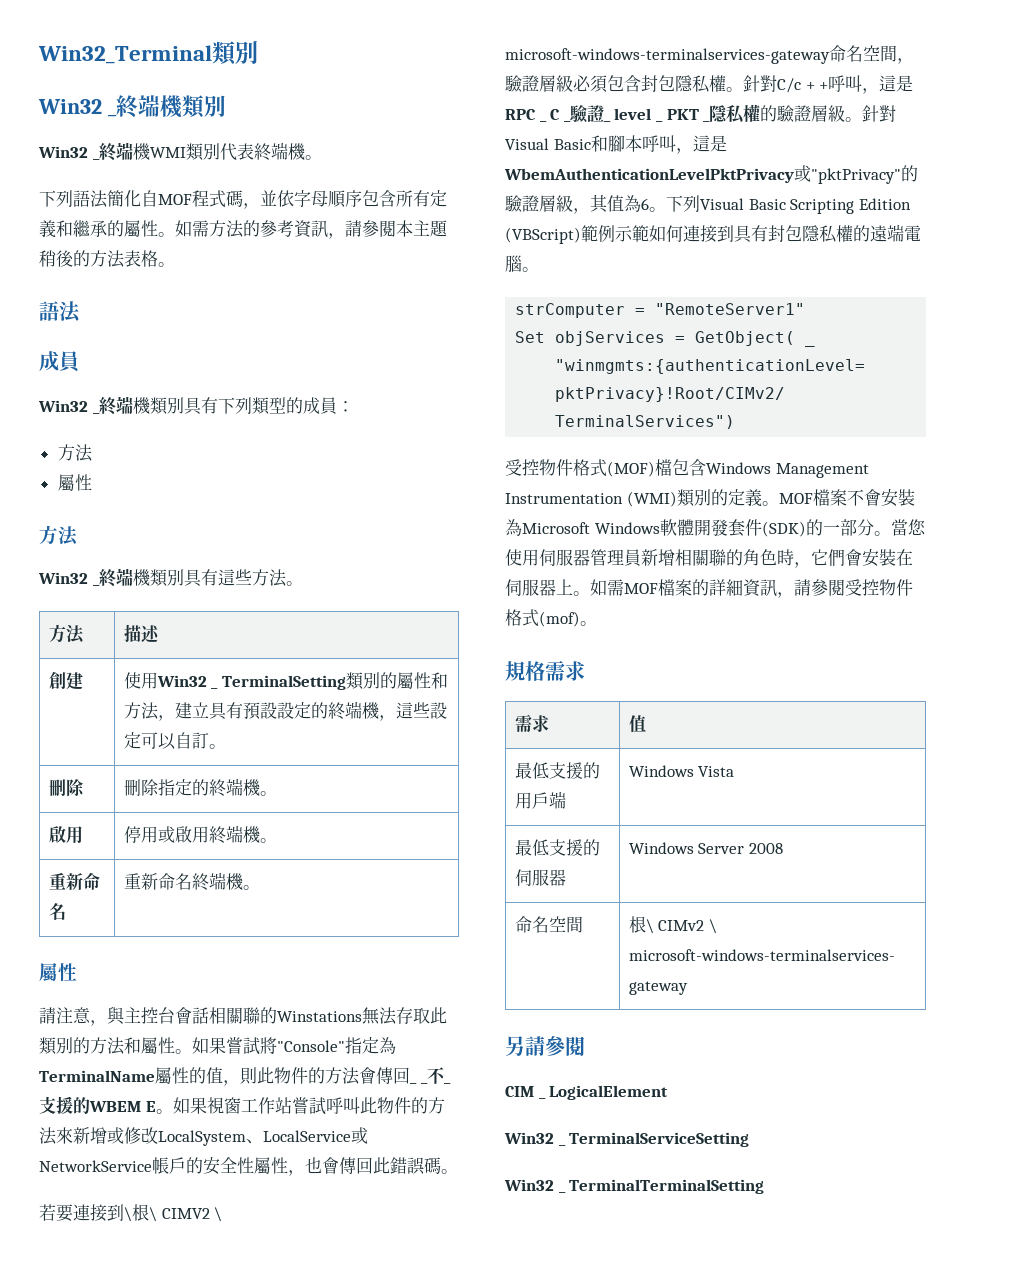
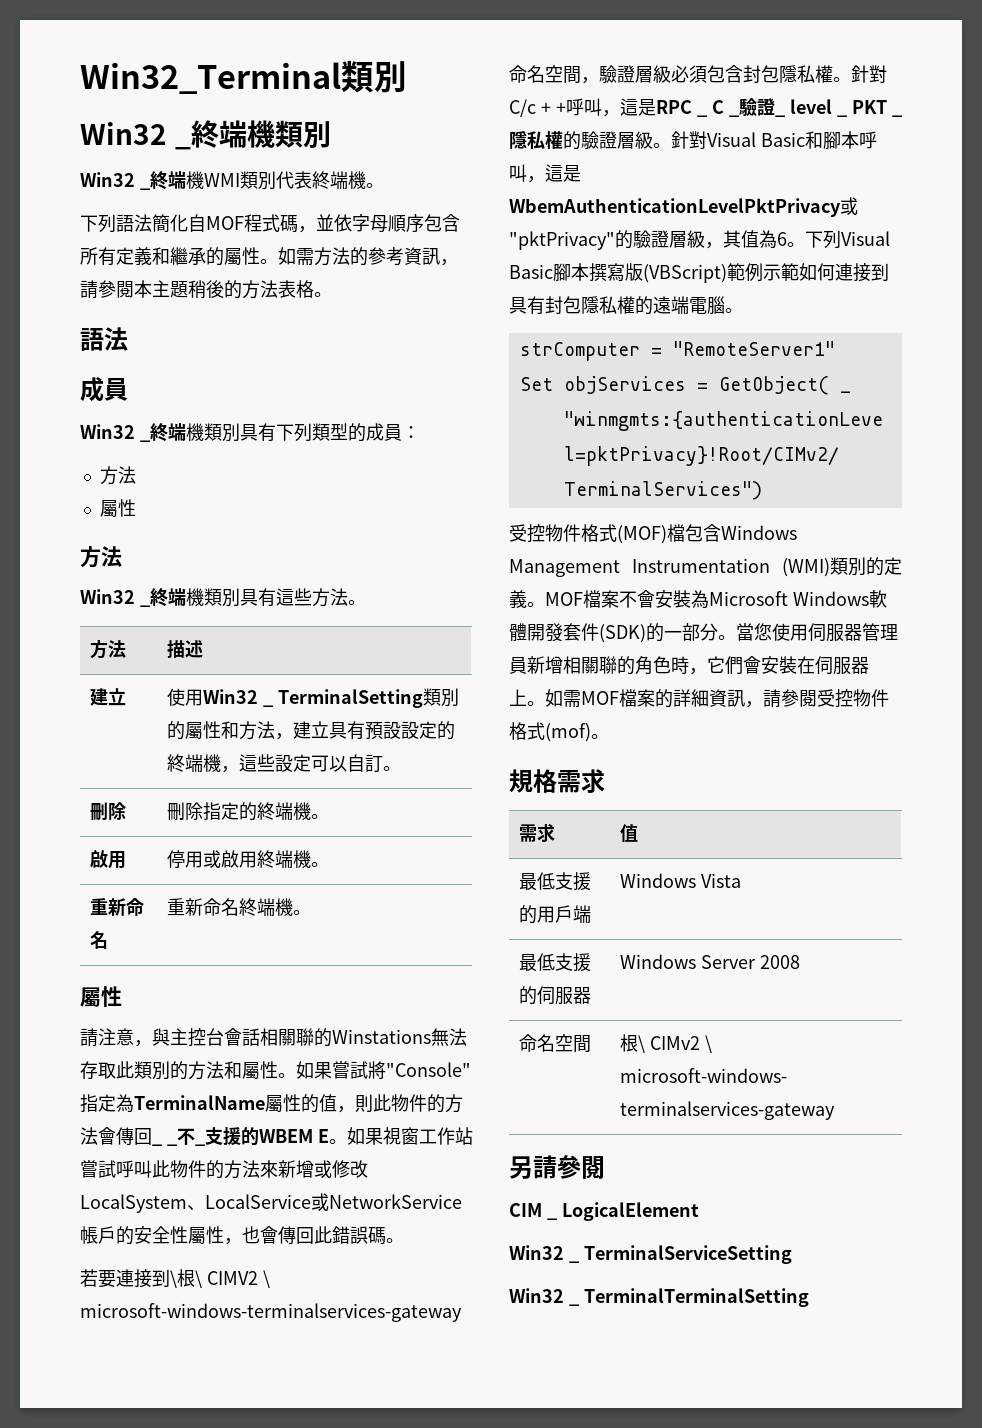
[48,672,83,690] 創建 -> [90,688,127,706] 建立
[790,198,911,214] Scripting Edition -> [553,263,643,282] 腳本撰寫版

